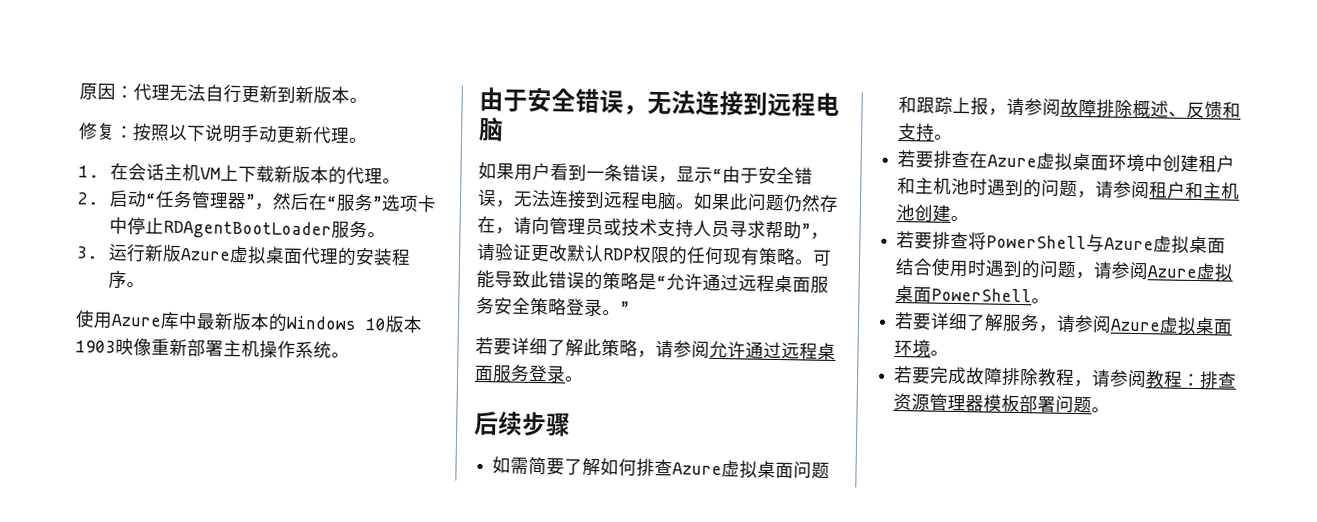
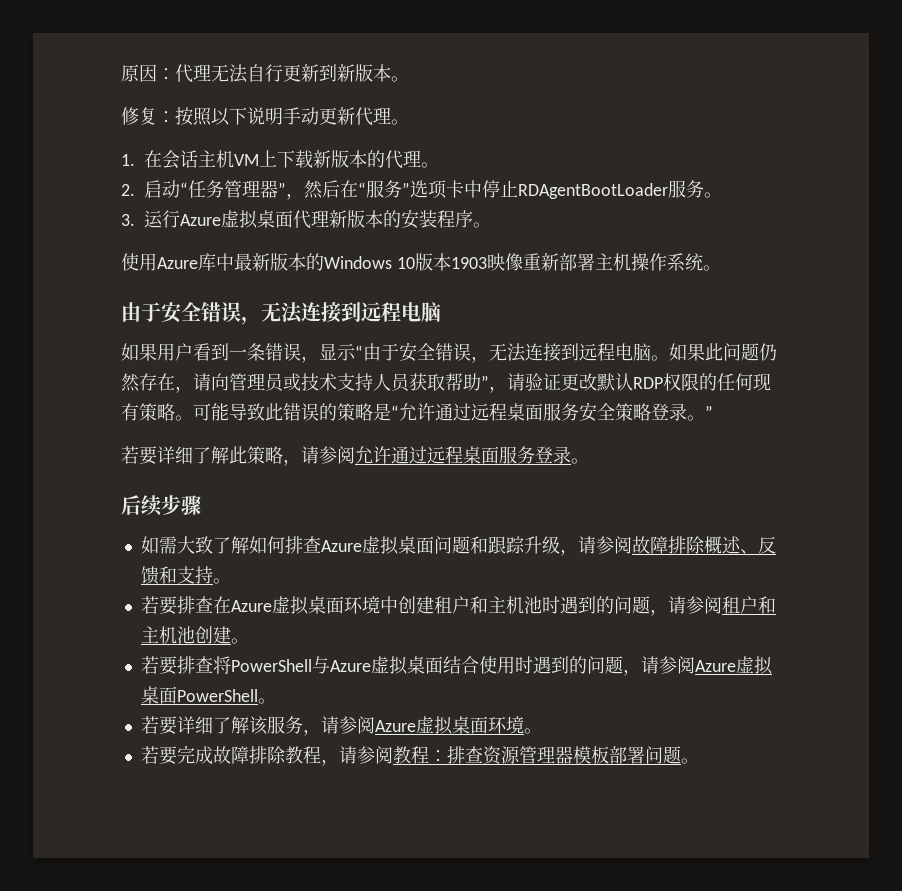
[144,244,183,263] 新版 -> (180, 219) none
(340, 256) none -> [329,210,383,228] 新版本
[729,220,766,238] 寻求 -> [409,373,445,391] 获取
[528,456,566,476] 简要 -> [176,536,213,554] 大致
[952,96,990,116] 上报 -> [523,536,560,554] 升级
(1005, 322) none -> [248,716,268,735] 该

